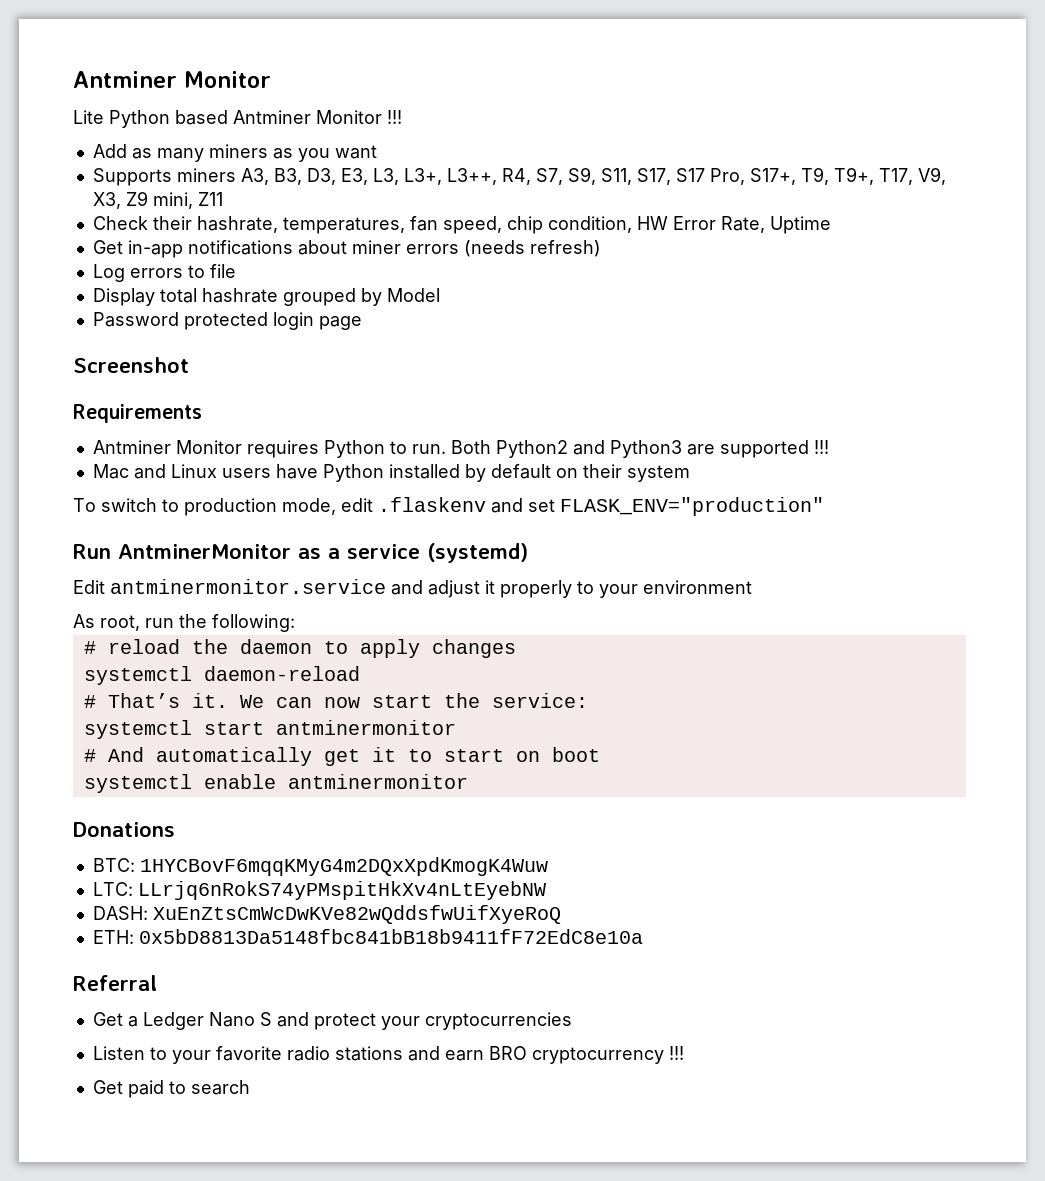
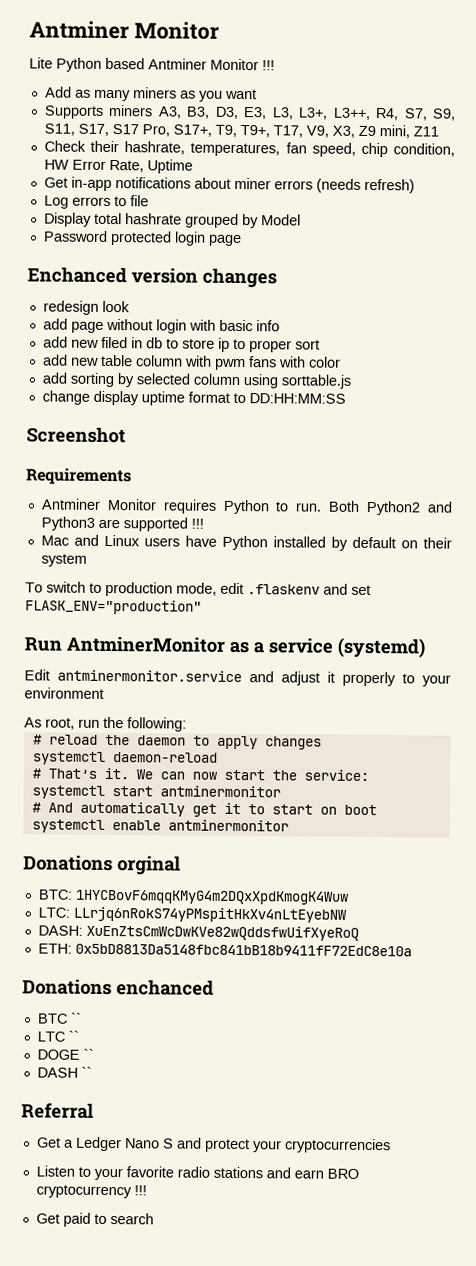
(362, 323) none -> [27,266,277,288] [42,300,130,315] [42,318,280,334] [42,336,320,353] [42,354,341,371] [41,372,351,389] [41,390,346,406] // Enchanced version changes // redesign look // add page without login with basic info // add new filed in db to store ip to proper sort // add new table column with pwm fans with color // add sorting by selected column using sorttable.js // change display uptime format to DD:HH:MM:SS
(175, 829) none -> [117,855,181,875] orginal
(643, 936) none -> [22,978,214,996] [36,1012,82,1024] [36,1030,79,1042] [36,1048,94,1060] [36,1066,92,1078] // Donations enchanced // BTC `` // LTC `` // DOGE `` // DASH ``

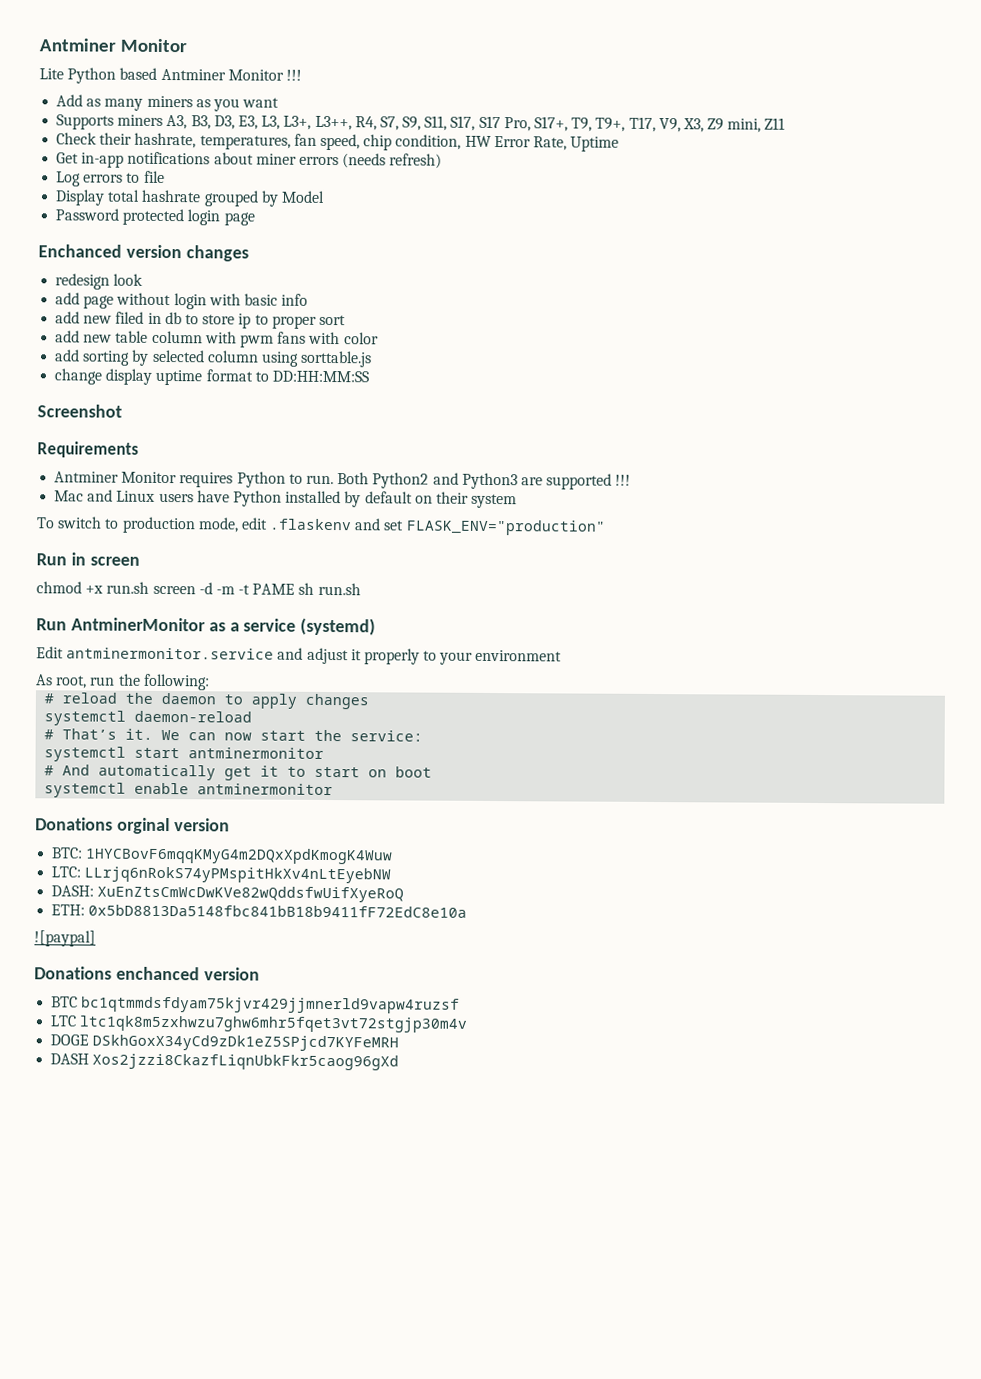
(202, 607) none -> [36,552,140,566] [36,581,361,596] // Run in screen // chmod +x run.sh screen -d -m -t PAME sh run.sh
(181, 865) none -> [173,818,230,832] version
(412, 950) none -> [34,930,96,947] // ![paypal]
(214, 987) none -> [203,967,260,981] version
[69,1012,82,1024] `` -> [81,996,461,1014] bc1qtmmdsfdyam75kjvr429jjmnerld9vapw4ruzsf
[67,1030,79,1042] `` -> [79,1015,468,1033] ltc1qk8m5zxhwzu7ghw6mhr5fqet3vt72stgjp30m4v
[82,1048,94,1060] `` -> [92,1034,400,1052] DSkhGoxX34yCd9zDk1eZ5SPjcd7KYFeMRH
[80,1066,92,1078] [21,1102,94,1119] [36,1136,391,1154] [35,1165,359,1181] [35,1184,147,1199] [35,1212,154,1227] `` // Referral // Get a Ledger Nano S and protect your cryptocurrencies // Listen to your favorite radio stations and earn BRO cryptocurrency !!! // Get paid to search -> [92,1053,400,1071] Xos2jzzi8CkazfLiqnUbkFkr5caog96gXd

